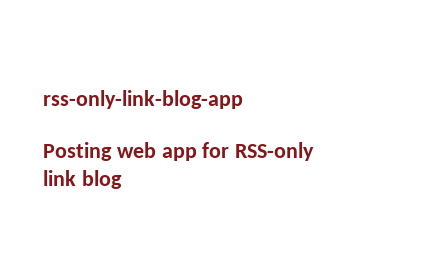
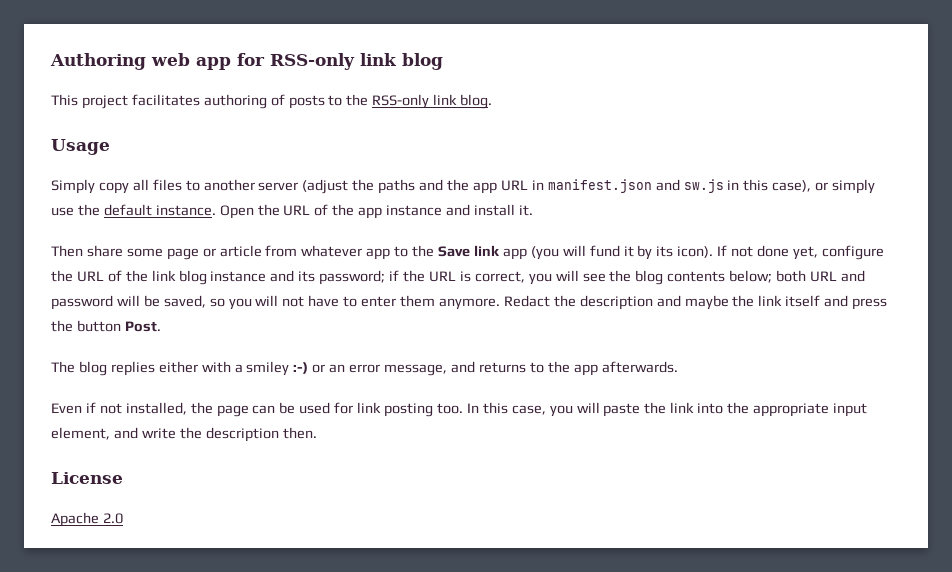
[43,90,243,109] [43,142,112,161] rss-only-link-blog-app // Posting -> [50,53,146,70] Authoring
(122, 179) none -> [51,94,493,109] [51,139,110,155] [51,179,876,194] [51,204,533,219] [51,245,884,260] [51,270,865,285] [51,295,888,310] [51,320,161,332] [51,361,678,376] [51,402,867,417] [51,427,317,442] [51,472,123,484] [51,512,123,527] // This project facilitates authoring of posts to the RSS-only link blog. // Usage // Simply copy all files to another server (adjust the paths and the app URL in manifest.json and sw.js in this case), or simply use the default instance. Open the URL of the app instance and install it. // Then share some page or article from whatever app to the Save link app (you will fund it by its icon). If not done yet, configure the URL of the link blog instance and its password; if the URL is correct, you will see the blog contents below; both URL and password will be saved, so you will not have to enter them anymore. Redact the description and maybe the link itself and press the button Post. // The blog replies either with a smiley :-) or an error message, and returns to the app afterwards. // Even if not installed, the page can be used for link posting too. In this case, you will paste the link into the appropriate input element, and write the description then. // License // Apache 2.0

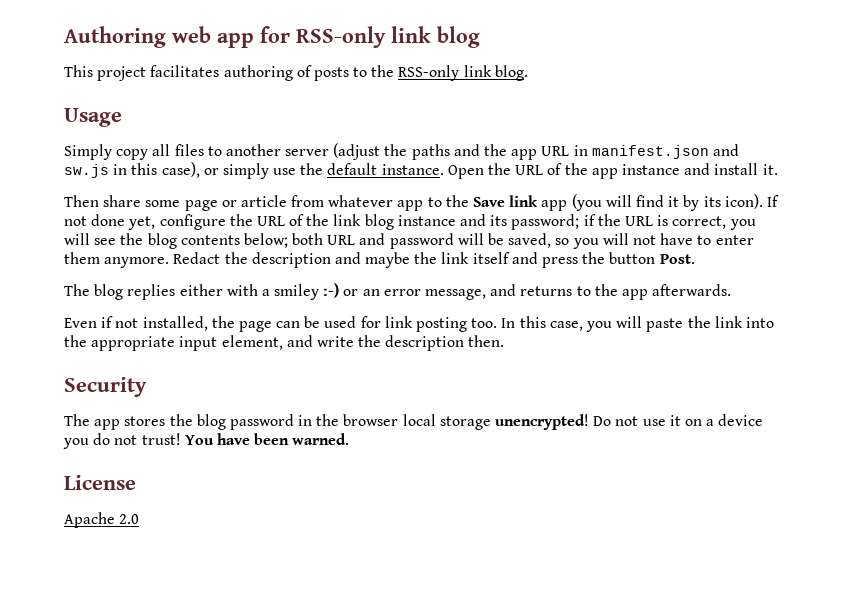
[589,245,620,257] fund -> [635,195,664,207] find
(317, 433) none -> [64,377,147,397] [64,414,764,430] [63,433,350,449] // Security // The app stores the blog password in the browser local storage unencrypted! Do not use it on a device you do not trust! You have been warned.

